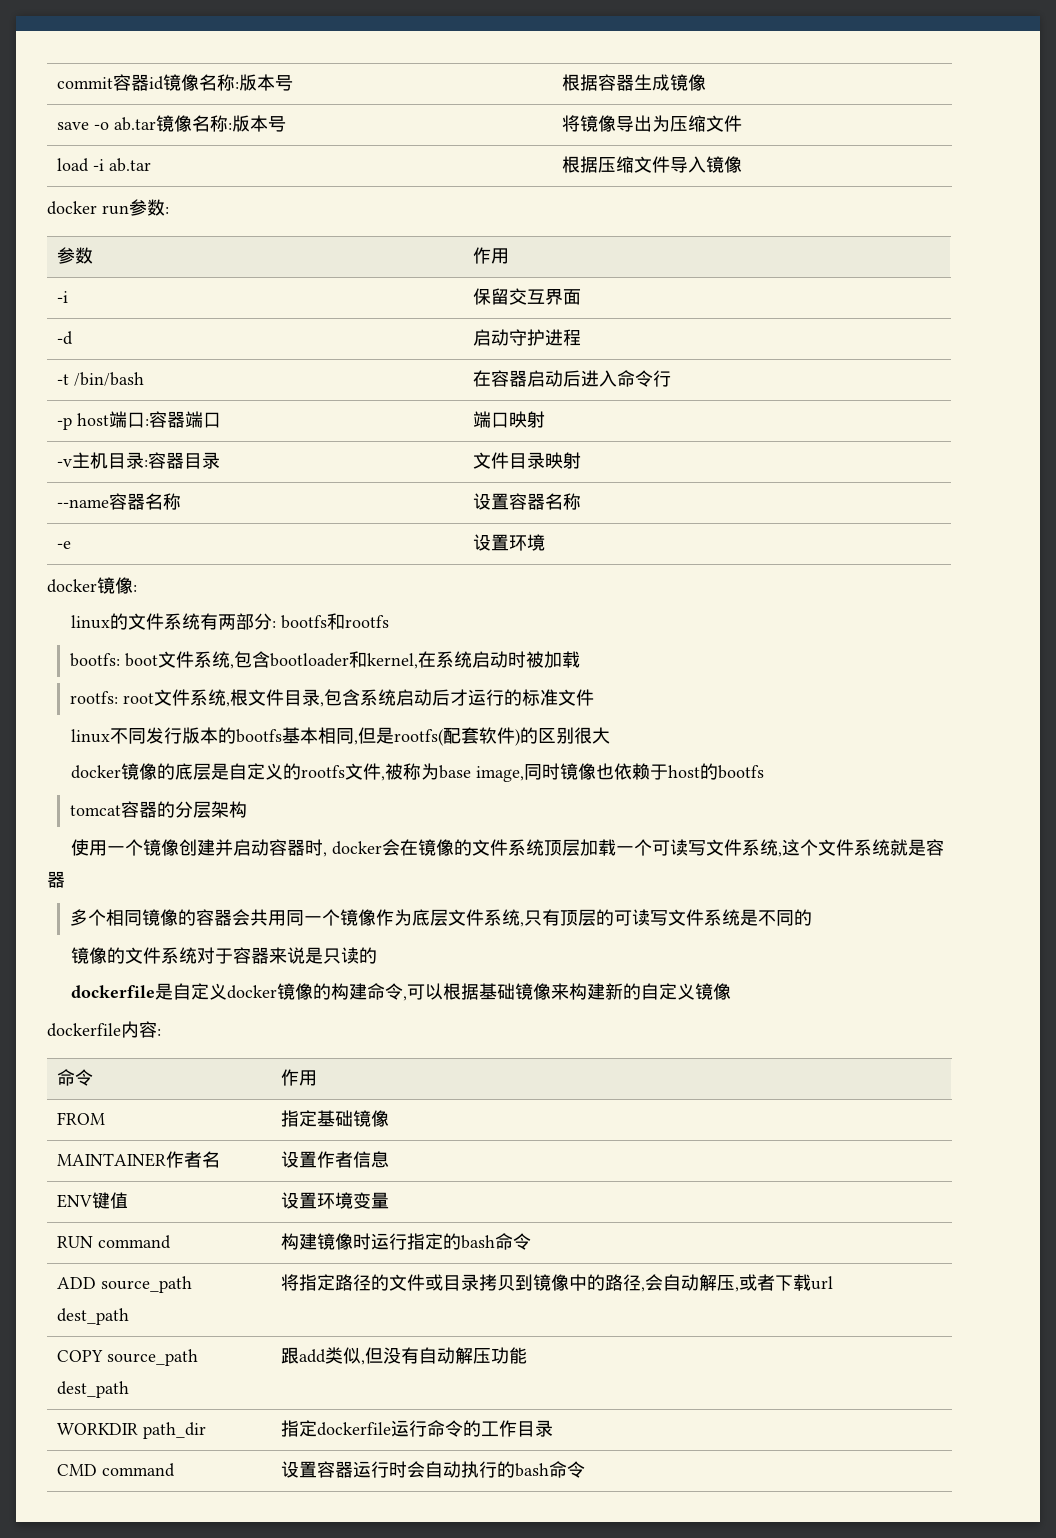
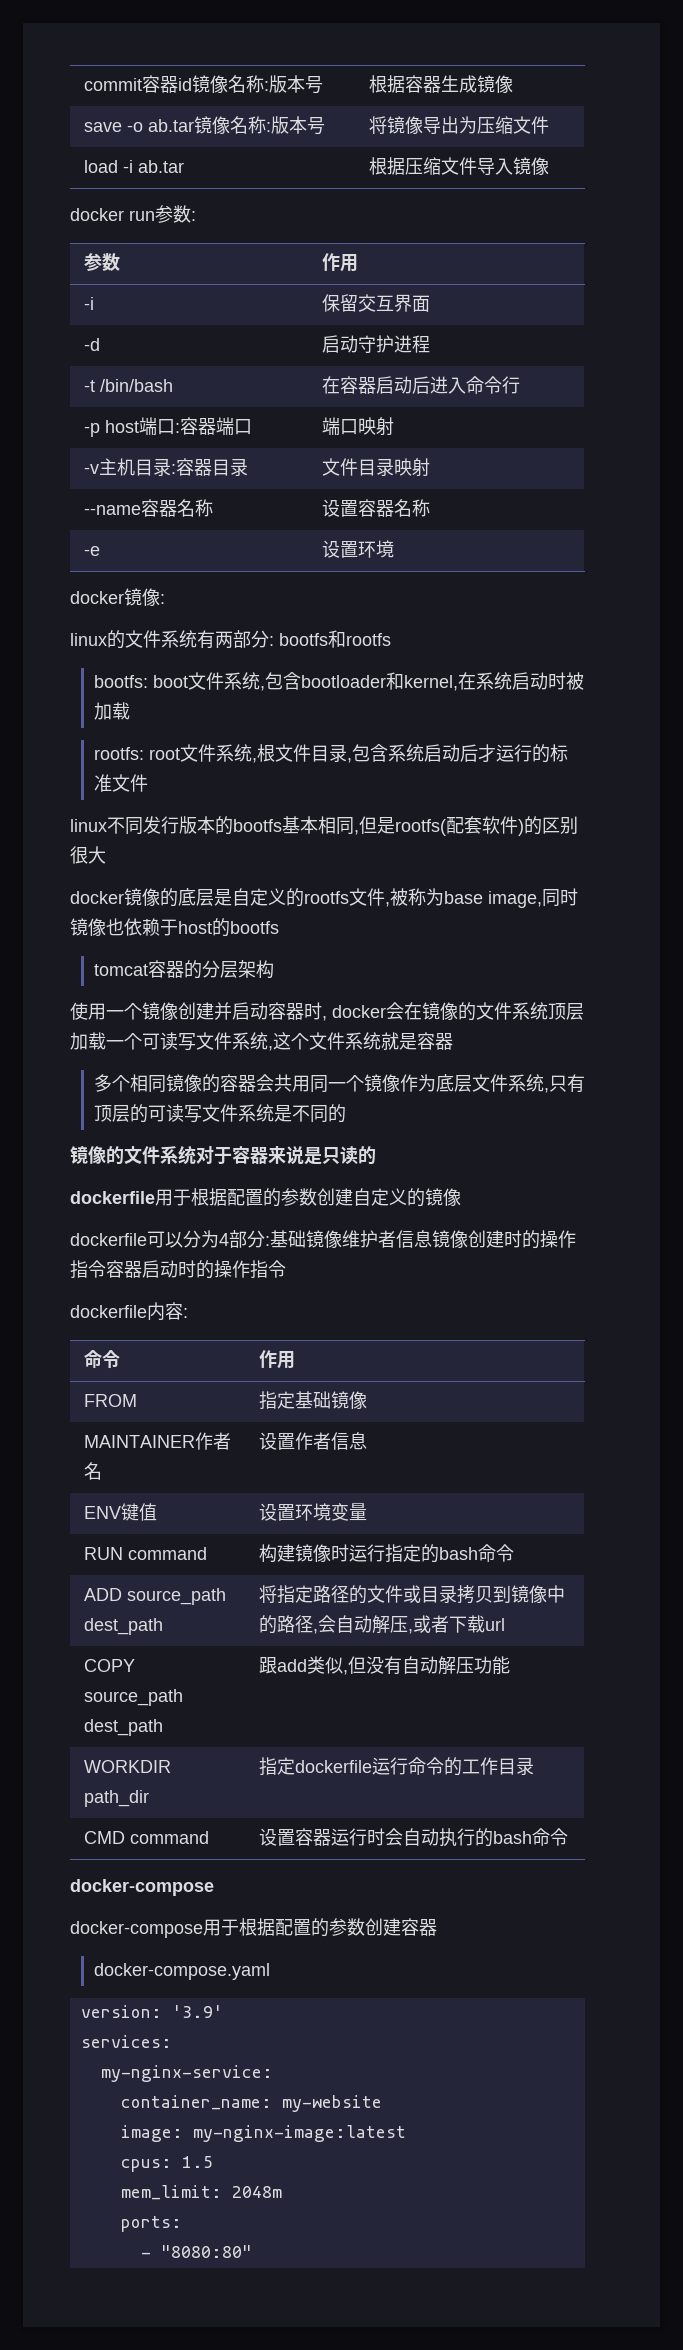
[155,983,732,1001] 是自定义docker镜像的构建命令,可以根据基础镜像来构建新的自定义镜像 -> [155,1188,461,1207] [70,1230,576,1249] [70,1260,286,1279] 用于根据配置的参数创建自定义的镜像 // dockerfile可以分为4部分:基础镜像维护者信息镜像创建时的操作指令容器启动时的操作指令
(585, 1469) none -> [70,1879,214,1896] [70,1918,437,1938] [93,1963,270,1980] [80,2005,223,2018] [80,2035,172,2048] [100,2065,273,2082] [120,2095,382,2112] [120,2125,406,2142] [120,2156,213,2172] [120,2185,282,2200] [120,2216,182,2232] [140,2245,252,2258] // docker-compose // docker-compose用于根据配置的参数创建容器 // docker-compose.yaml // version: '3.9' // services: // my-nginx-service: // container_name: my-website // image: my-nginx-image:latest // cpus: 1.5 // mem_limit: 2048m // ports: // - "8080:80"

